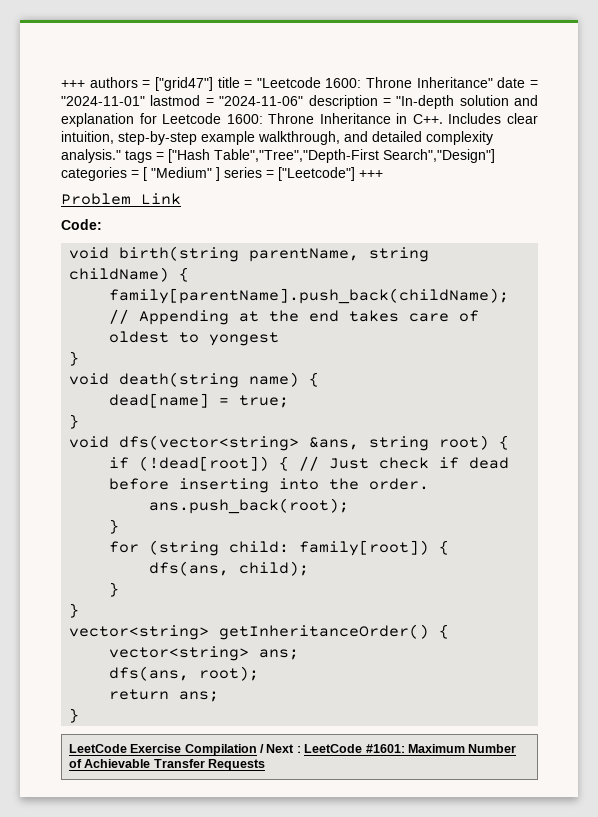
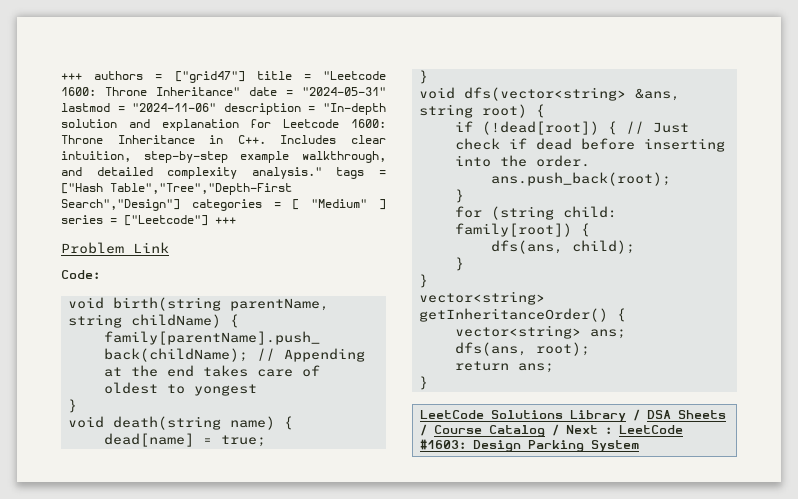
[61,96,145,106] "2024-11-01" -> [302,87,386,96] "2024-05-31"
[130,744,517,756] [68,759,266,771] Exercise Compilation / Next : LeetCode #1601: Maximum Number of Achievable Transfer Requests -> [491,409,727,422] [420,424,684,437] [420,439,640,452] Solutions Library / DSA Sheets / Course Catalog / Next : LeetCode #1603: Design Parking System

